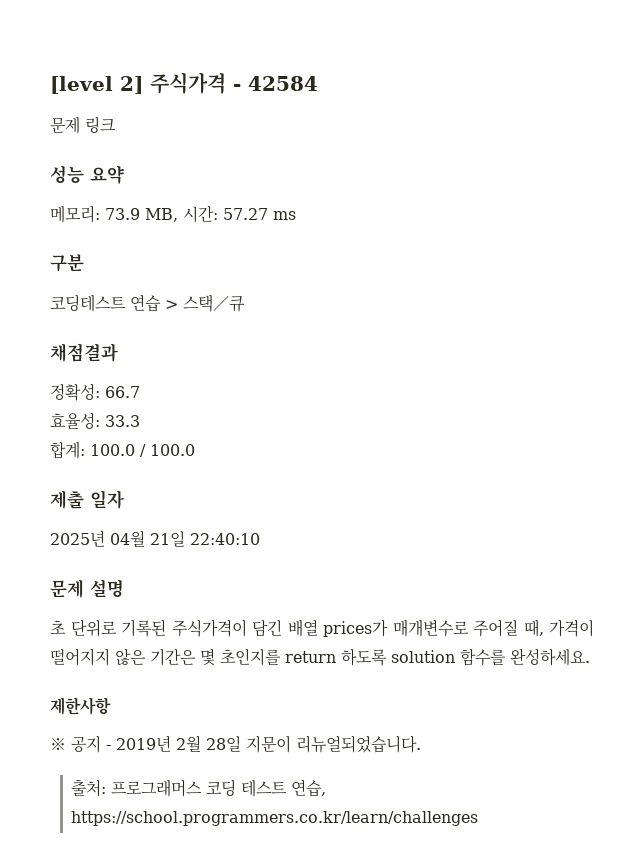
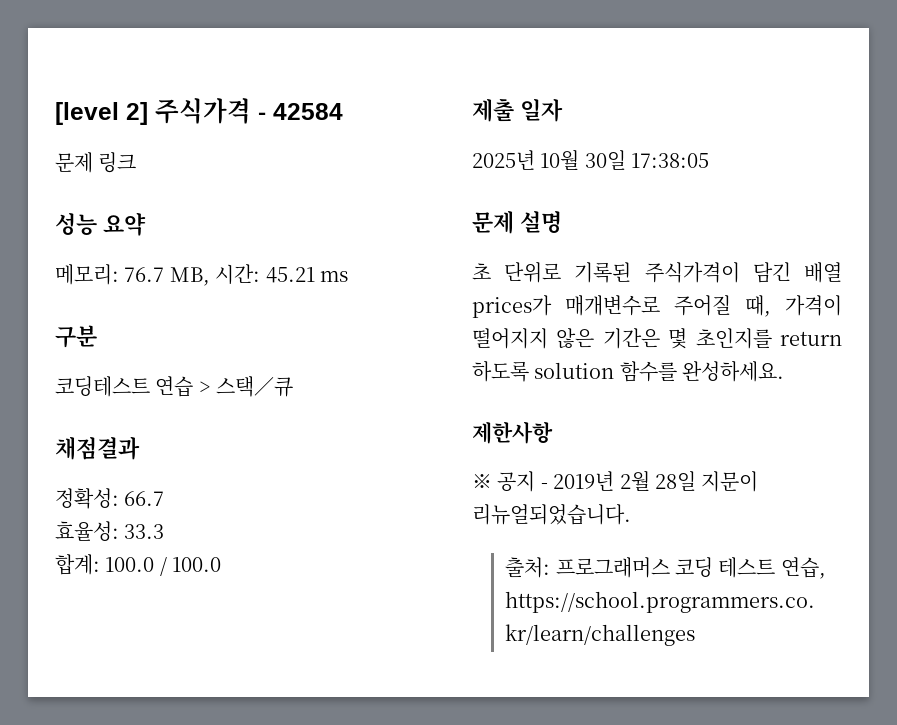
[105,208,140,220] 73.9 -> [124,267,165,282] 76.7
[223,208,268,220] 57.27 -> [265,267,315,283] 45.21
[110,530,260,547] 04월 21일 22:40:10 -> [540,149,710,170] 10월 30일 17:38:05

